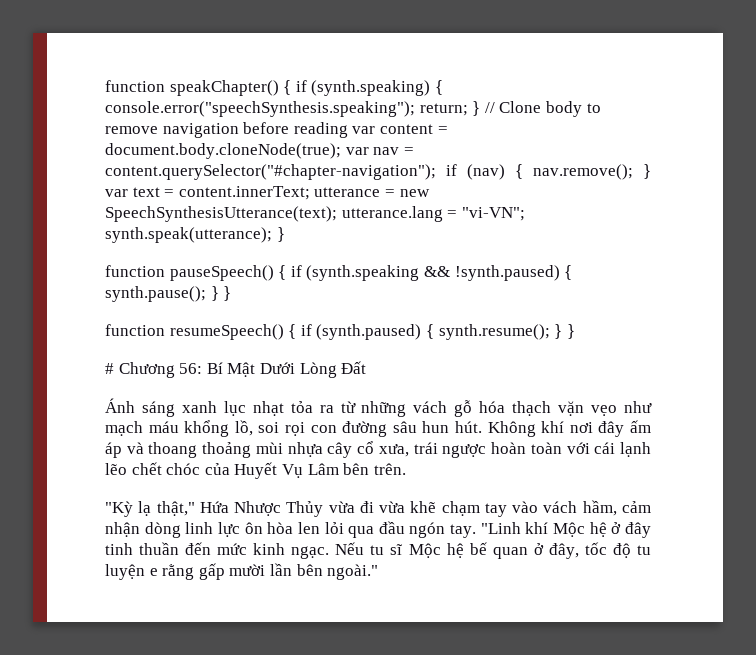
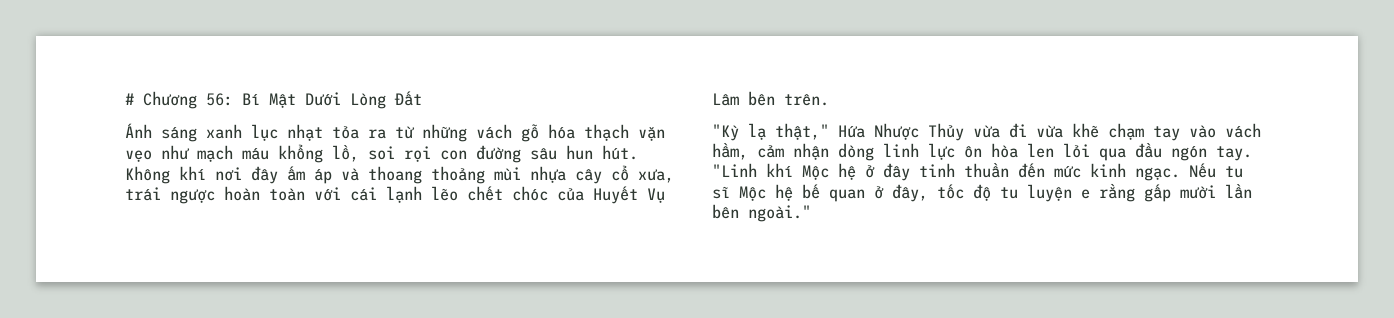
[105,80,443,96] [105,101,601,117] [105,122,448,138] [105,143,414,159] [105,164,651,180] [105,186,430,200] [105,206,525,222] [105,227,285,243] [105,265,573,281] [105,286,232,302] [105,324,575,340] function speakChapter() { if (synth.speaking) { console.error("speechSynthesis.speaking"); return; } // Clone body to remove navigation before reading var content = document.body.cloneNode(true); var nav = content.querySelector("#chapter-navigation"); if (nav) { nav.remove(); } var text = content.innerText; utterance = new SpeechSynthesisUtterance(text); utterance.lang = "vi-VN"; synth.speak(utterance); } // function pauseSpeech() { if (synth.speaking && !synth.paused) { synth.pause(); } } // function resumeSpeech() { if (synth.paused) { synth.resume(); } } // -> (125, 99) none

